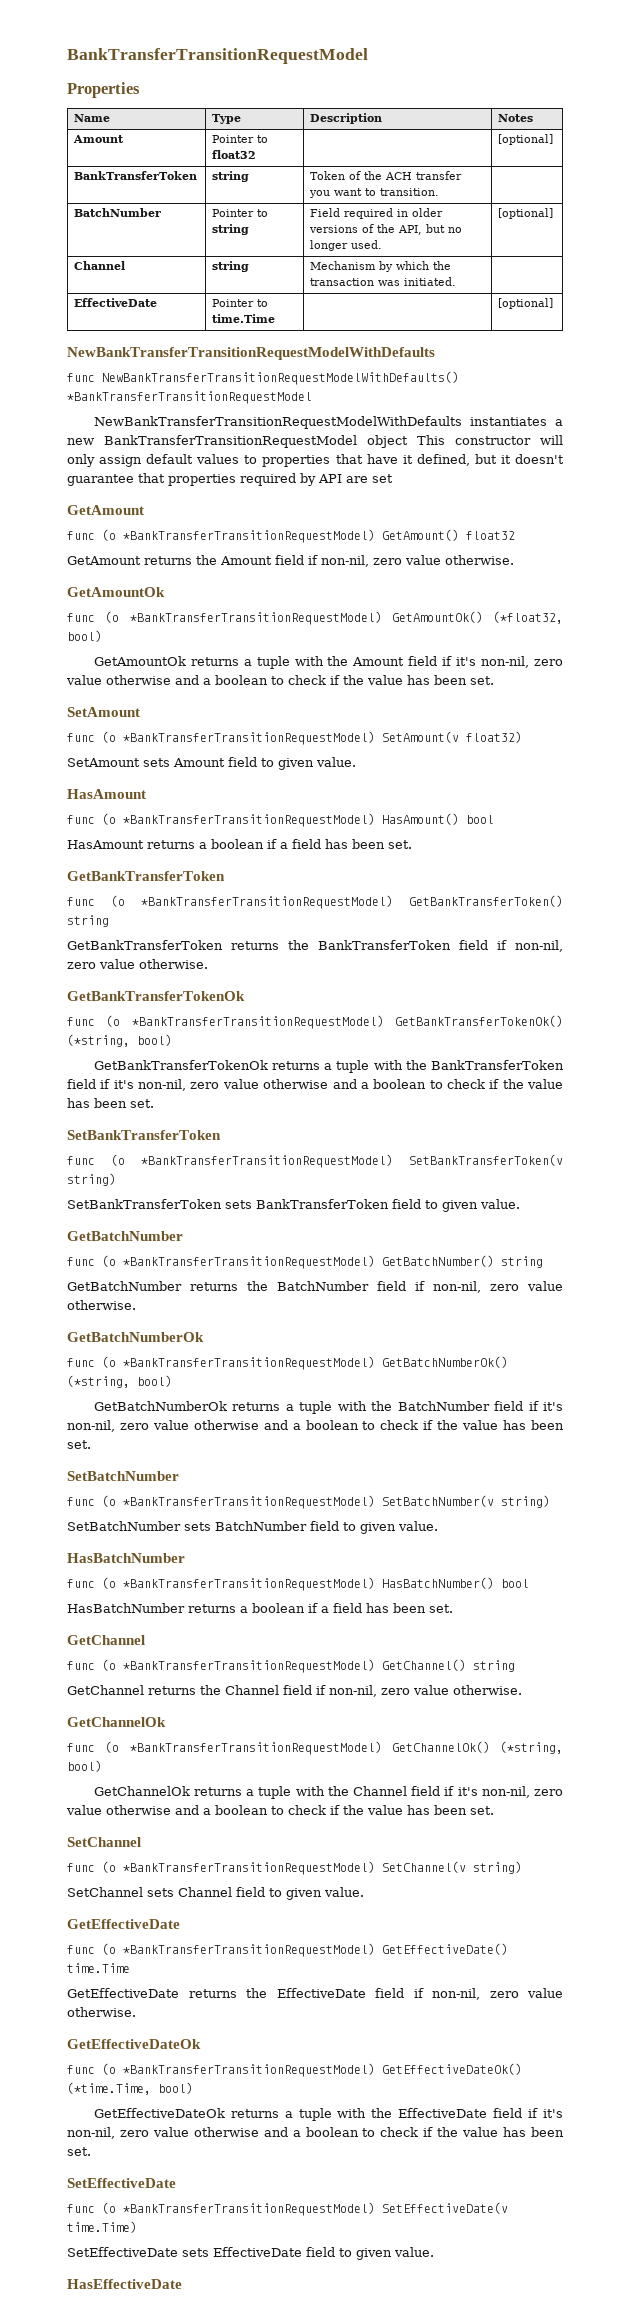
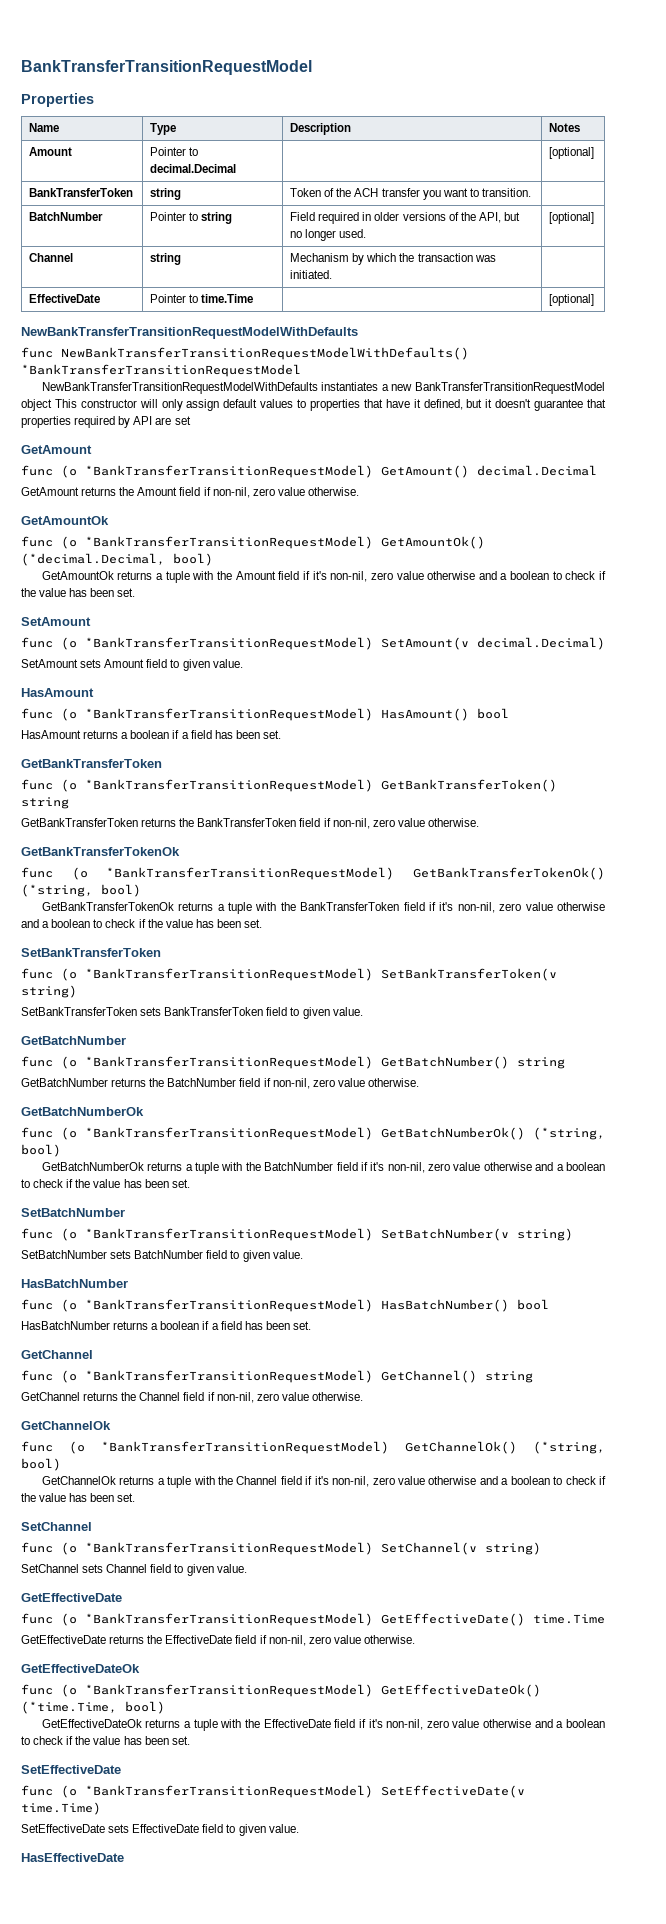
[212,150,257,159] float32 -> [150,164,237,173] decimal.Decimal
[466,531,515,540] float32 -> [477,465,597,476] decimal.Decimal
[493,611,563,624] (*float32, -> [21,553,165,566] (*decimal.Decimal,
[466,731,522,743] float32) -> [477,637,605,650] decimal.Decimal)

